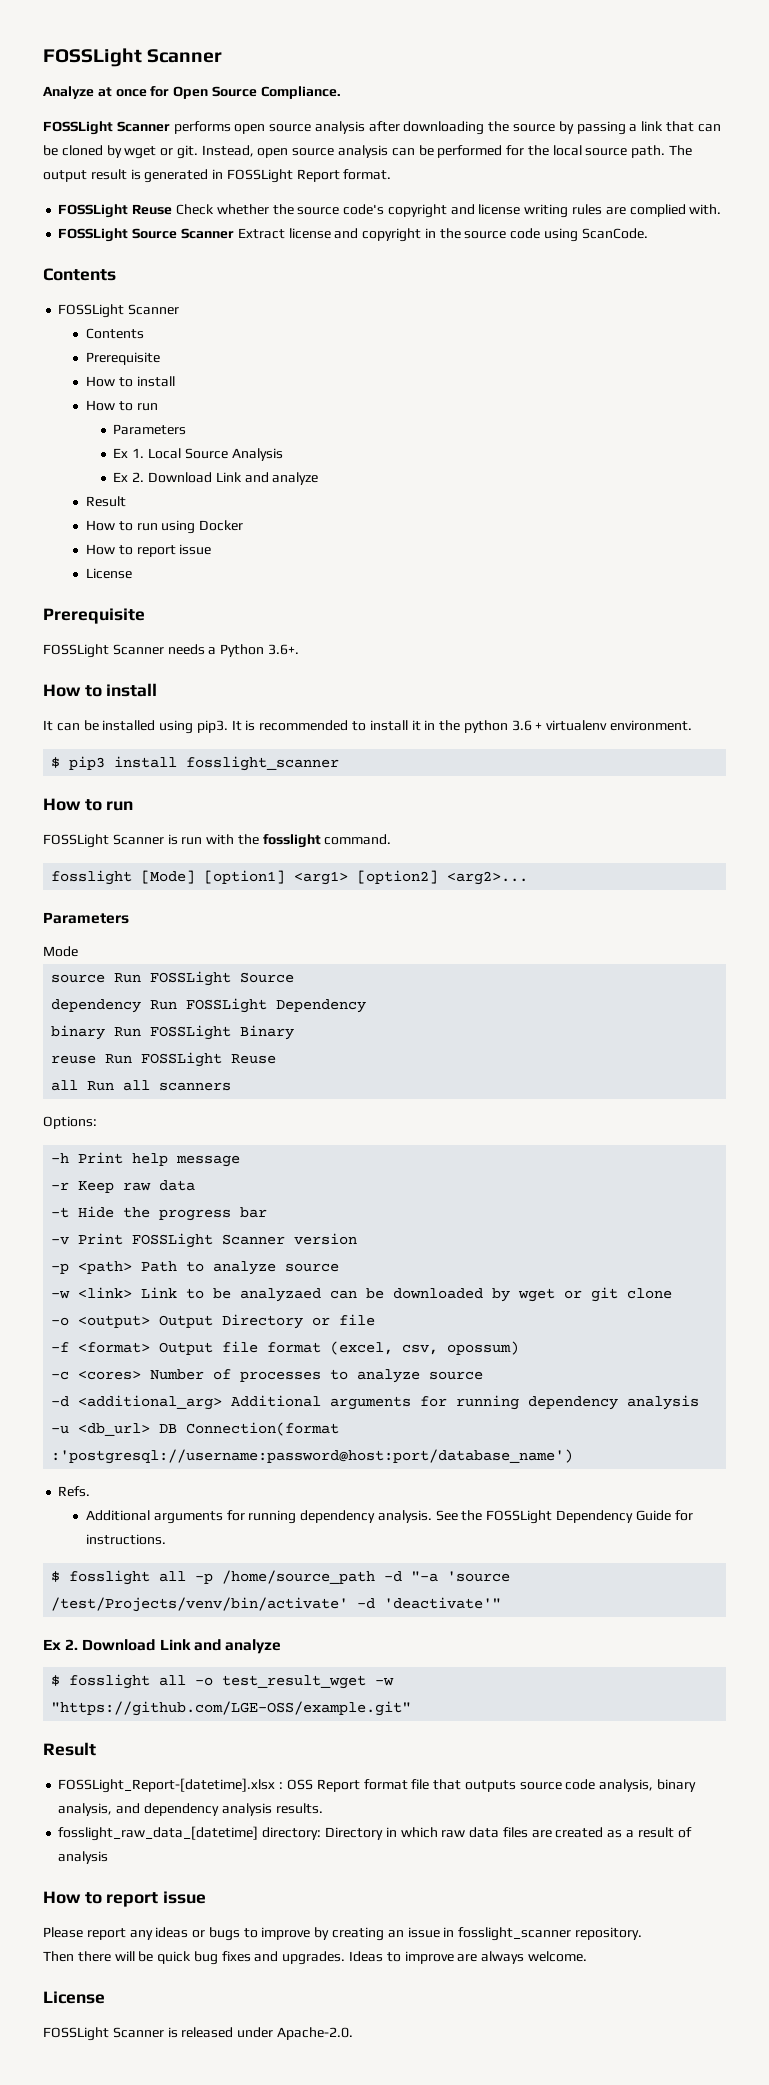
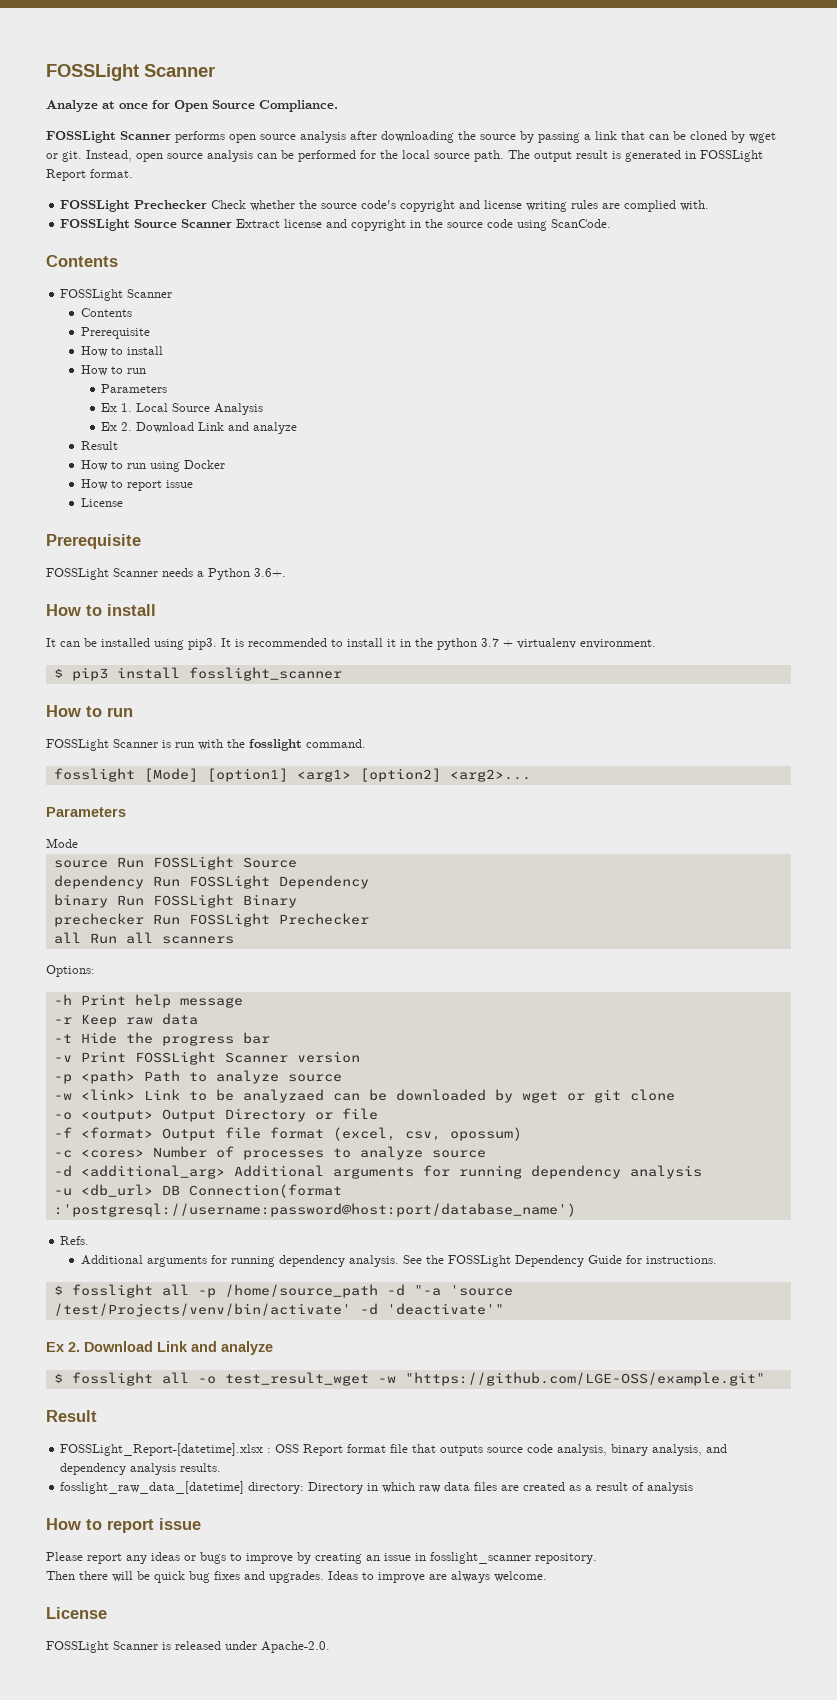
[132,204,173,215] Reuse -> [134,200,208,209] Prechecker
[511,720,532,731] 3.6 -> [481,638,499,647] 3.7
[51,1052,277,1067] reuse Run FOSSLight Reuse -> [53,913,369,927] prechecker Run FOSSLight Prechecker

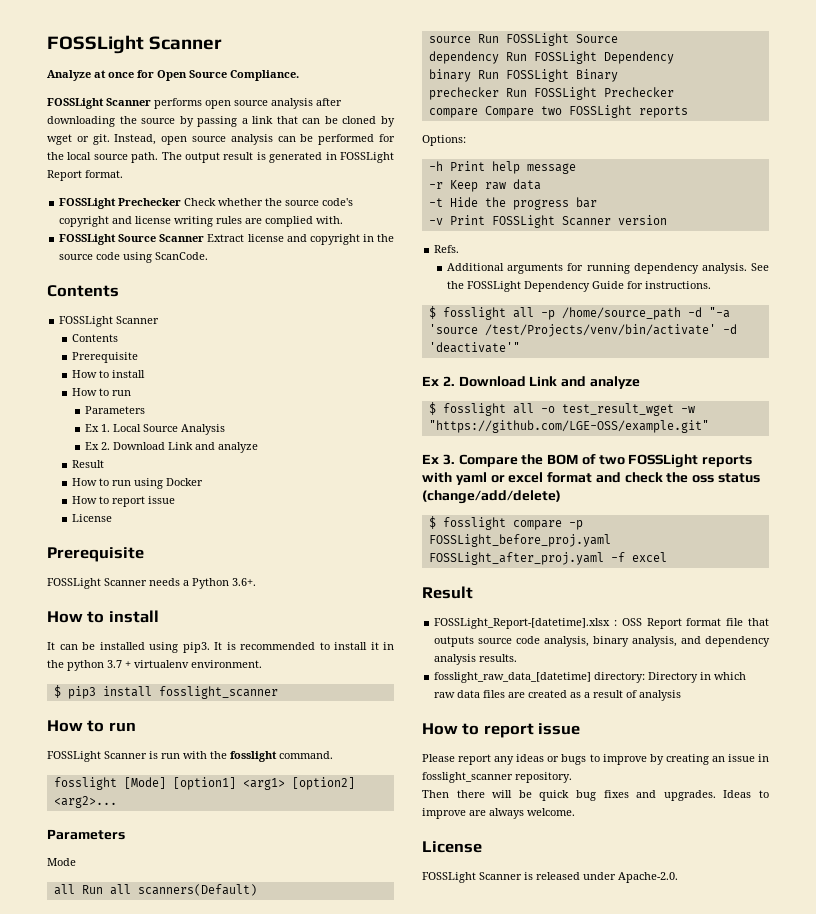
(78, 843) none -> [53,884,257,896] // all Run all scanners(Default)
[53,932,234,944] all Run all scanners -> [428,105,688,118] compare Compare two FOSSLight reports
[53,1070,342,1084] [53,1089,675,1103] [53,1108,378,1122] [53,1127,522,1141] [53,1146,486,1160] [53,1165,702,1179] [53,1184,342,1198] [53,1203,576,1217] // -p <path> Path to analyze source // -w <link> Link to be analyzaed can be downloaded by wget or git clone // -o <output> Output Directory or file // -f <format> Output file format (excel, csv, opossum) // -c <cores> Number of processes to analyze source // -d <additional_arg> Additional arguments for running dependency analysis // -u <db_url> DB Connection(format :'postgresql://username:password@host:port/database_name') -> (667, 220) none
(765, 1379) none -> [422,454,753,468] [422,472,761,485] [422,490,561,504] [428,516,583,530] [428,534,611,547] [428,552,667,565] // Ex 3. Compare the BOM of two FOSSLight reports with yaml or excel format and check the oss status (change/add/delete) // $ fosslight compare -p FOSSLight_before_proj.yaml FOSSLight_after_proj.yaml -f excel

